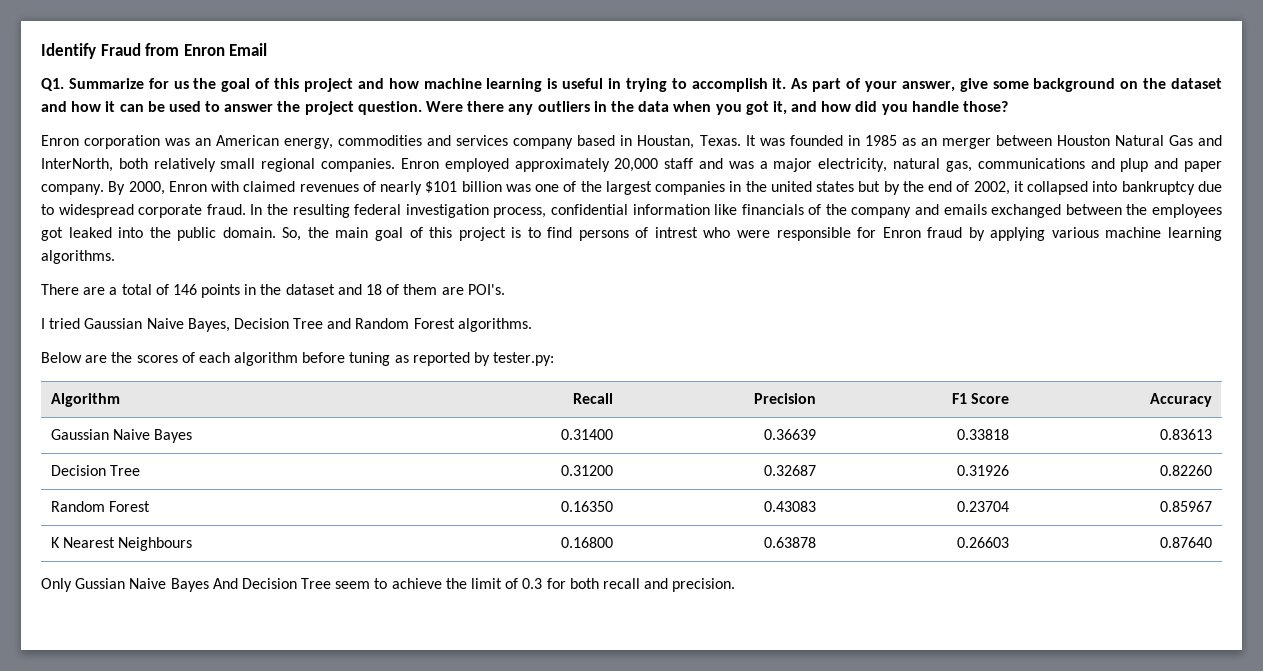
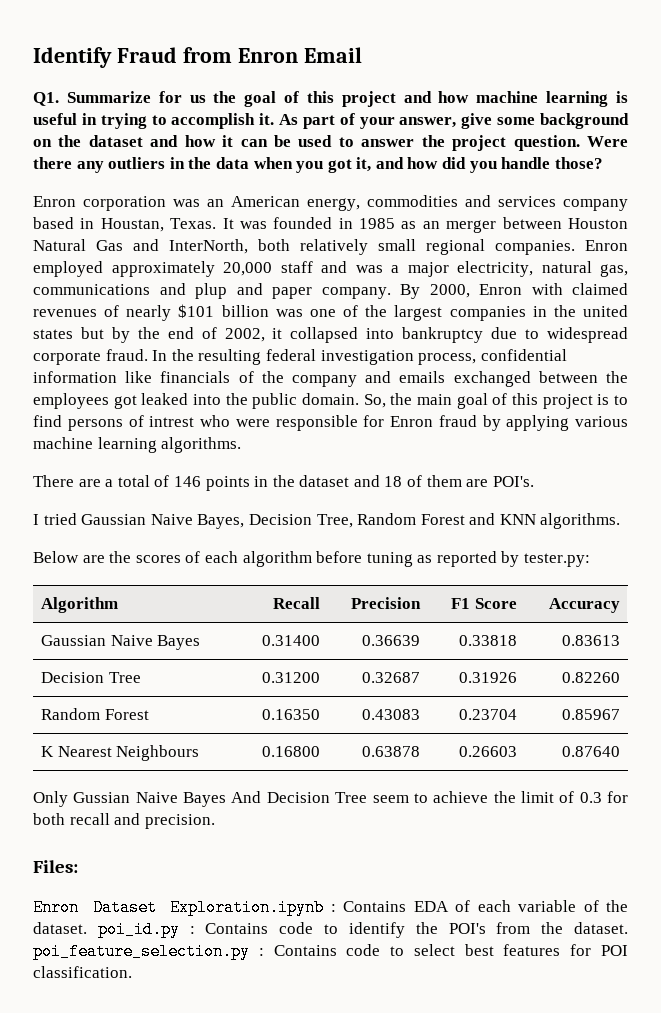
[293,318,455,329] Tree and Random Forest -> [316,513,536,528] Tree, Random Forest and KNN
(736, 585) none -> [33,860,78,873] [33,899,628,916] [33,921,628,938] [33,943,628,960] [33,966,132,978] // Files: // Enron Dataset Exploration.ipynb : Contains EDA of each variable of the dataset. poi_id.py : Contains code to identify the POI's from the dataset. poi_feature_selection.py : Contains code to select best features for POI classification.

